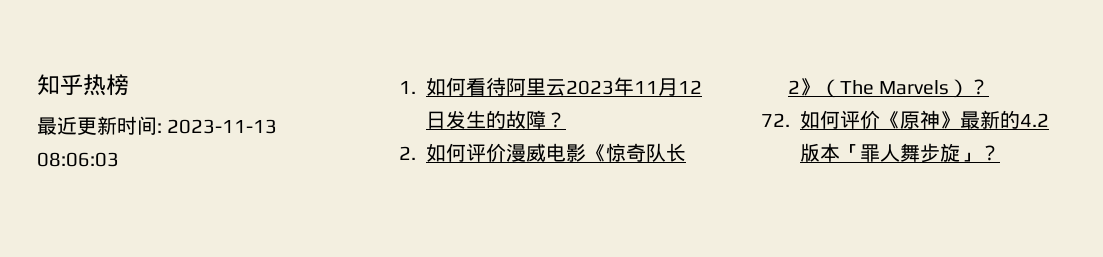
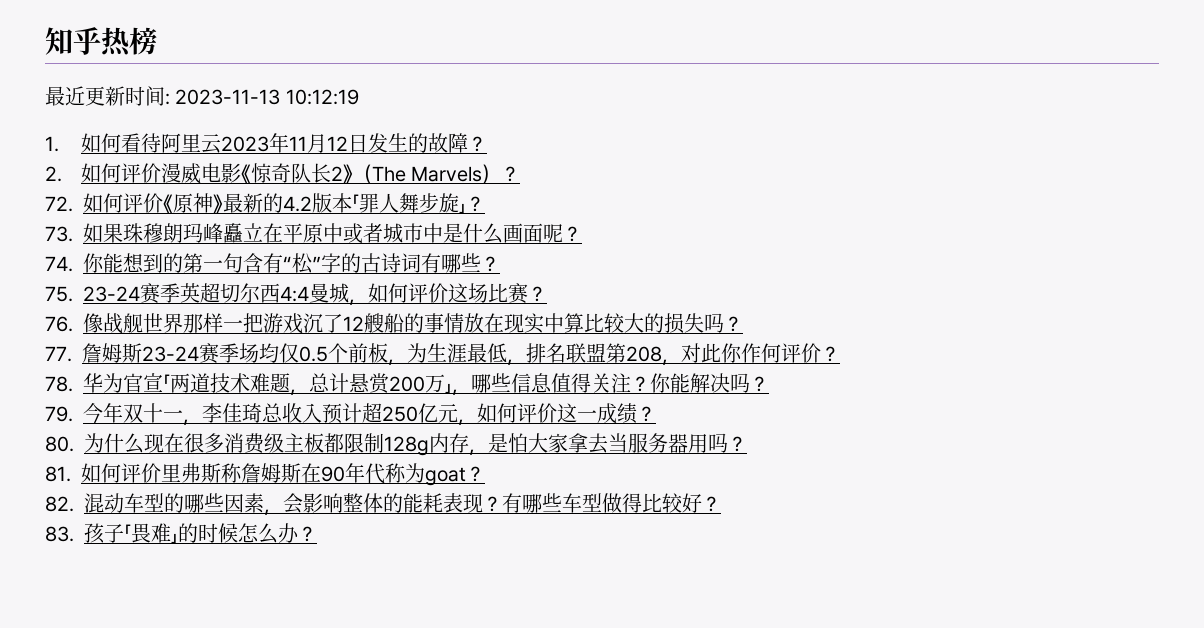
[37,152,119,167] 08:06:03 -> [285,89,359,105] 10:12:19
(1000, 153) none -> [45,223,582,244] [45,253,500,274] [45,283,547,306] [45,313,743,334] [45,343,840,366] [45,373,769,396] [45,403,656,426] [45,433,747,456] [45,463,485,486] [45,493,721,516] [45,523,317,544] // 73.如果珠穆朗玛峰矗立在平原中或者城市中是什么画面呢？ // 74.你能想到的第一句含有“松”字的古诗词有哪些？ // 75. 23-24赛季英超切尔西4:4曼城，如何评价这场比赛？ // 76.像战舰世界那样一把游戏沉了12艘船的事情放在现实中算比较大的损失吗？ // 77.詹姆斯23-24赛季场均仅0.5个前板，为生涯最低，排名联盟第208，对此你作何评价？ // 78.华为官宣「两道技术难题，总计悬赏200万」，哪些信息值得关注？你能解决吗？ // 79.今年双十一，李佳琦总收入预计超250亿元，如何评价这一成绩？ // 80.为什么现在很多消费级主板都限制128g内存，是怕大家拿去当服务器用吗？ // 81.如何评价里弗斯称詹姆斯在90年代称为goat？ // 82.混动车型的哪些因素，会影响整体的能耗表现？有哪些车型做得比较好？ // 83.孩子「畏难」的时候怎么办？

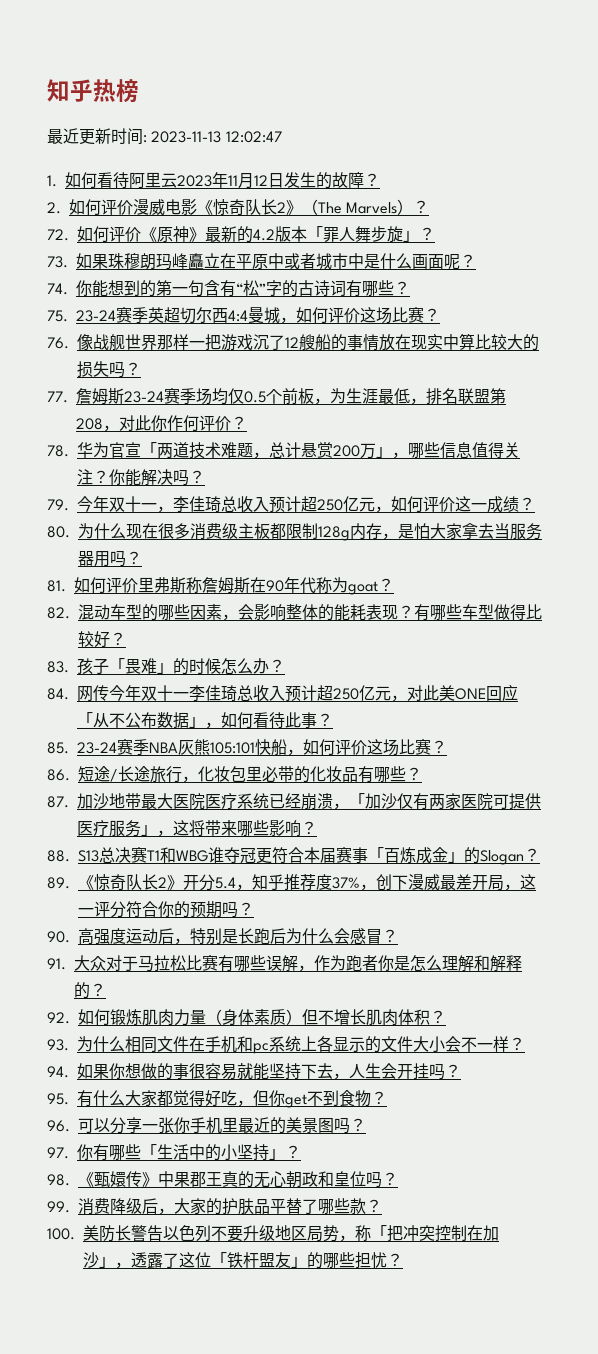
[285,89,359,105] 10:12:19 -> [225,131,282,143] 12:02:47
(317, 534) none -> [47,684,518,702] [77,712,333,729] [47,738,447,756] [47,766,422,783] [47,793,541,810] [77,820,317,837] [47,846,540,865] [47,874,536,891] [78,901,254,918] [47,928,398,945] [47,954,522,972] [74,982,106,999] [47,1009,446,1026] [47,1036,525,1054] [47,1063,461,1080] [47,1090,387,1108] [47,1117,366,1134] [47,1144,301,1161] [47,1171,398,1188] [47,1198,382,1215] [47,1225,499,1242] [83,1252,403,1269] // 84.网传今年双十一李佳琦总收入预计超250亿元，对此美ONE回应「从不公布数据」，如何看待此事？ // 85. 23-24赛季NBA灰熊105:101快船，如何评价这场比赛？ // 86.短途/长途旅行，化妆包里必带的化妆品有哪些？ // 87.加沙地带最大医院医疗系统已经崩溃，「加沙仅有两家医院可提供医疗服务」，这将带来哪些影响？ // 88. S13总决赛T1和WBG谁夺冠更符合本届赛事「百炼成金」的Slogan？ // 89.《惊奇队长2》开分5.4，知乎推荐度37%，创下漫威最差开局，这一评分符合你的预期吗？ // 90.高强度运动后，特别是长跑后为什么会感冒？ // 91.大众对于马拉松比赛有哪些误解，作为跑者你是怎么理解和解释的？ // 92.如何锻炼肌肉力量（身体素质）但不增长肌肉体积？ // 93.为什么相同文件在手机和pc系统上各显示的文件大小会不一样？ // 94.如果你想做的事很容易就能坚持下去，人生会开挂吗？ // 95.有什么大家都觉得好吃，但你get不到食物？ // 96.可以分享一张你手机里最近的美景图吗？ // 97.你有哪些「生活中的小坚持」？ // 98.《甄嬛传》中果郡王真的无心朝政和皇位吗？ // 99.消费降级后，大家的护肤品平替了哪些款？ // 100.美防长警告以色列不要升级地区局势，称「把冲突控制在加沙」，透露了这位「铁杆盟友」的哪些担忧？

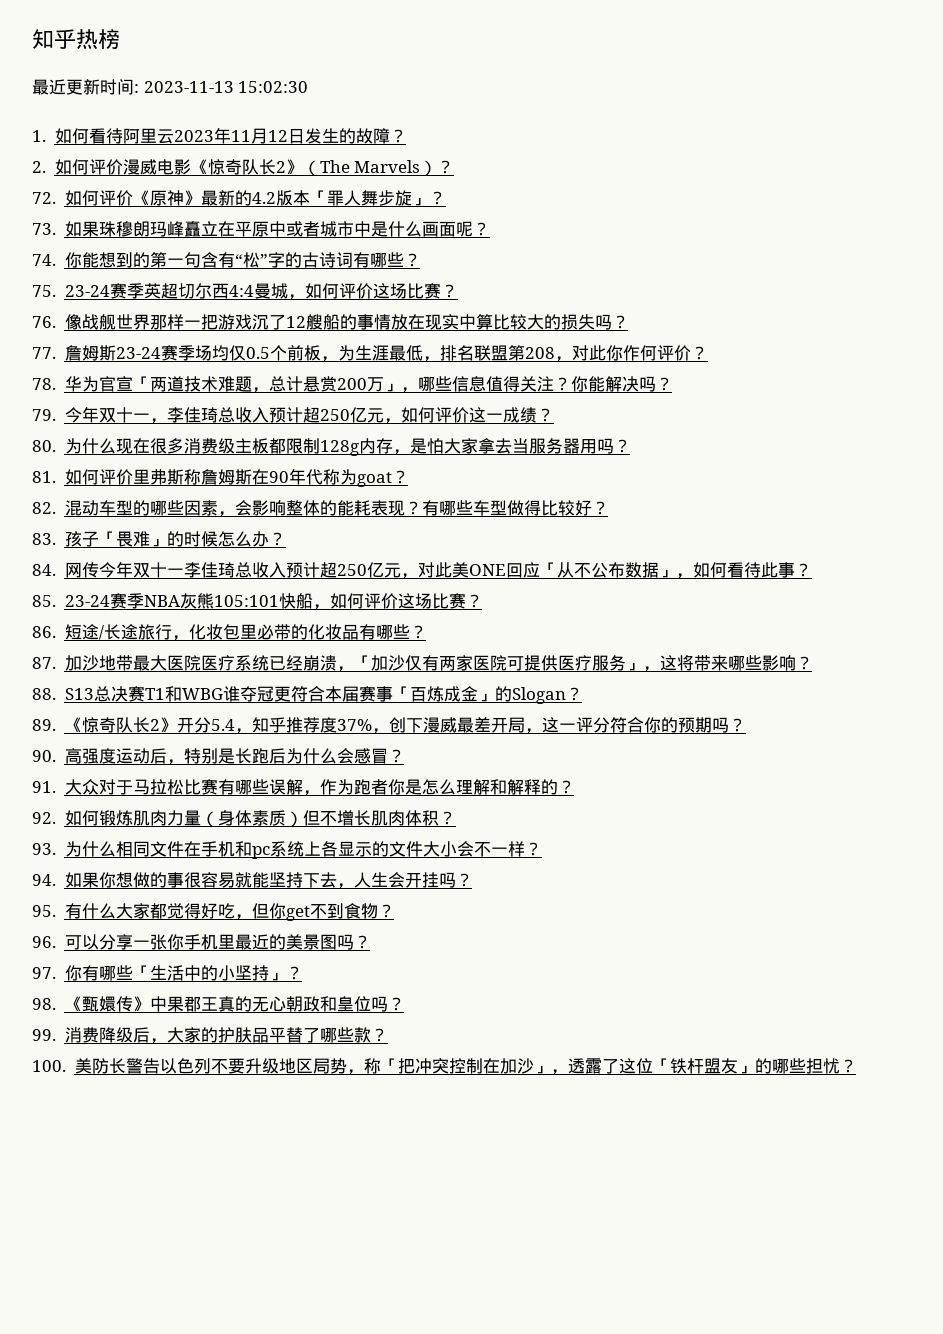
[225,131,282,143] 12:02:47 -> [238,81,309,93] 15:02:30

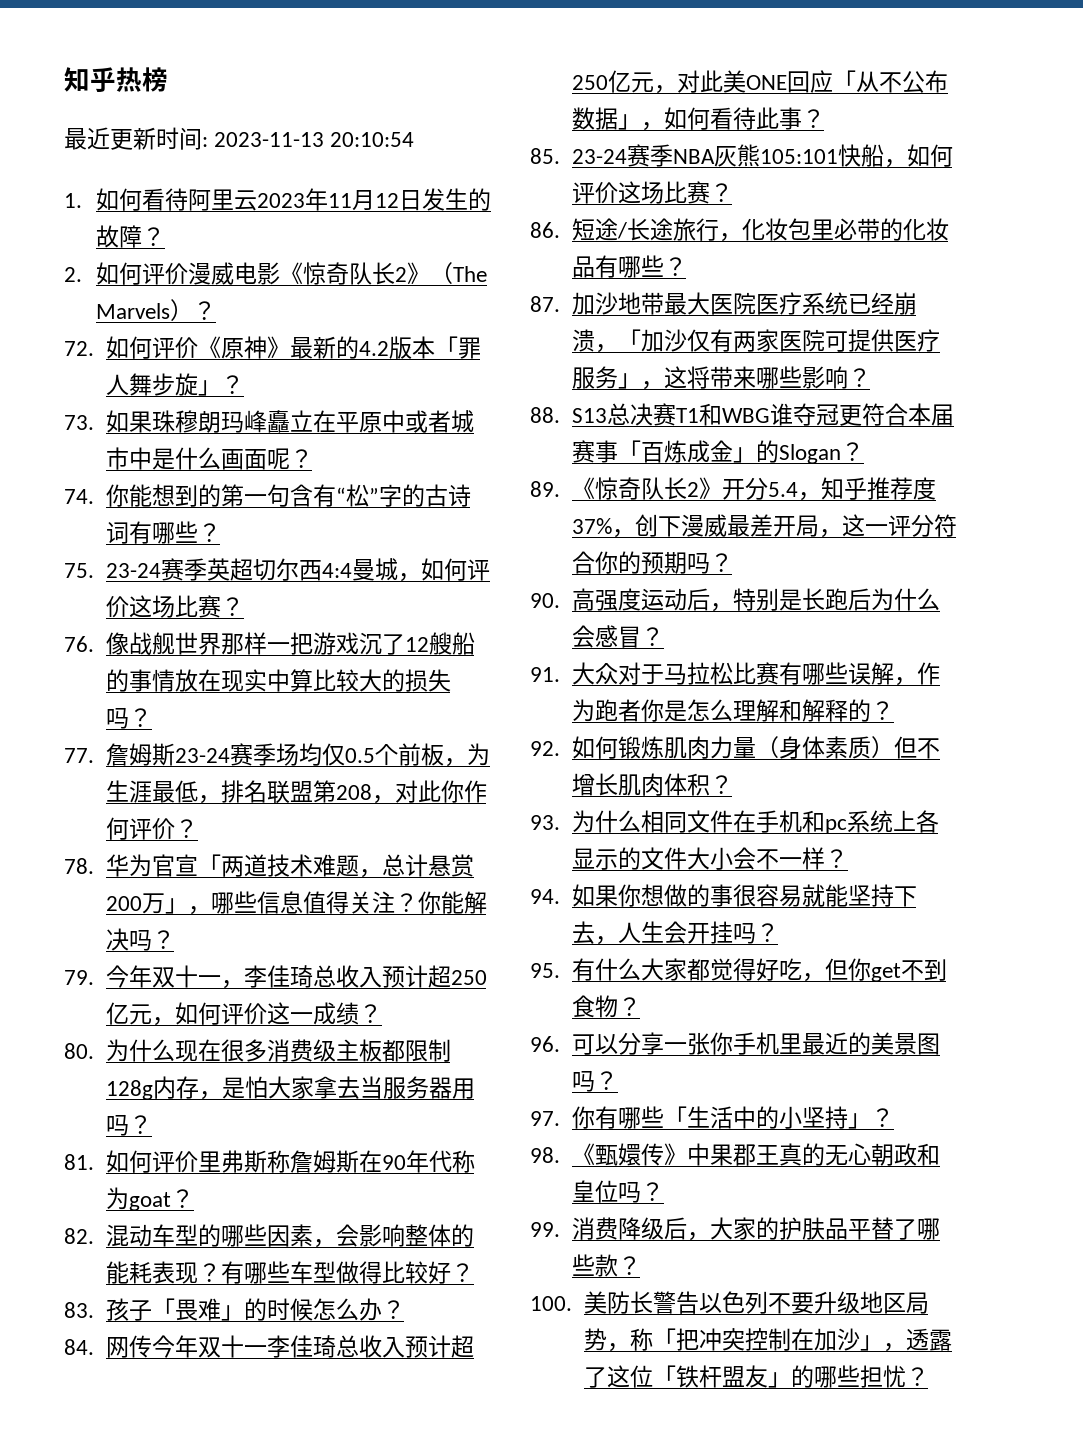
[238,81,309,93] 15:02:30 -> [330,132,415,147] 20:10:54

